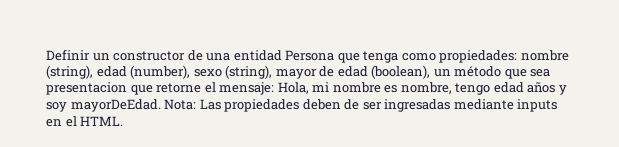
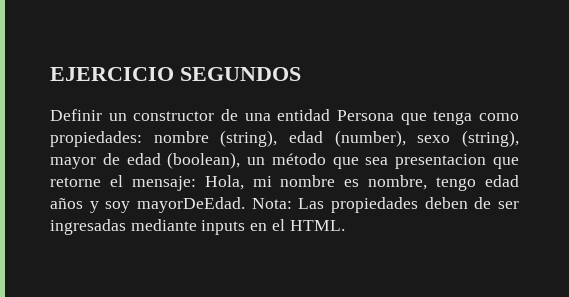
(46, 55) none -> [50,67,301,81] EJERCICIO SEGUNDOS //

